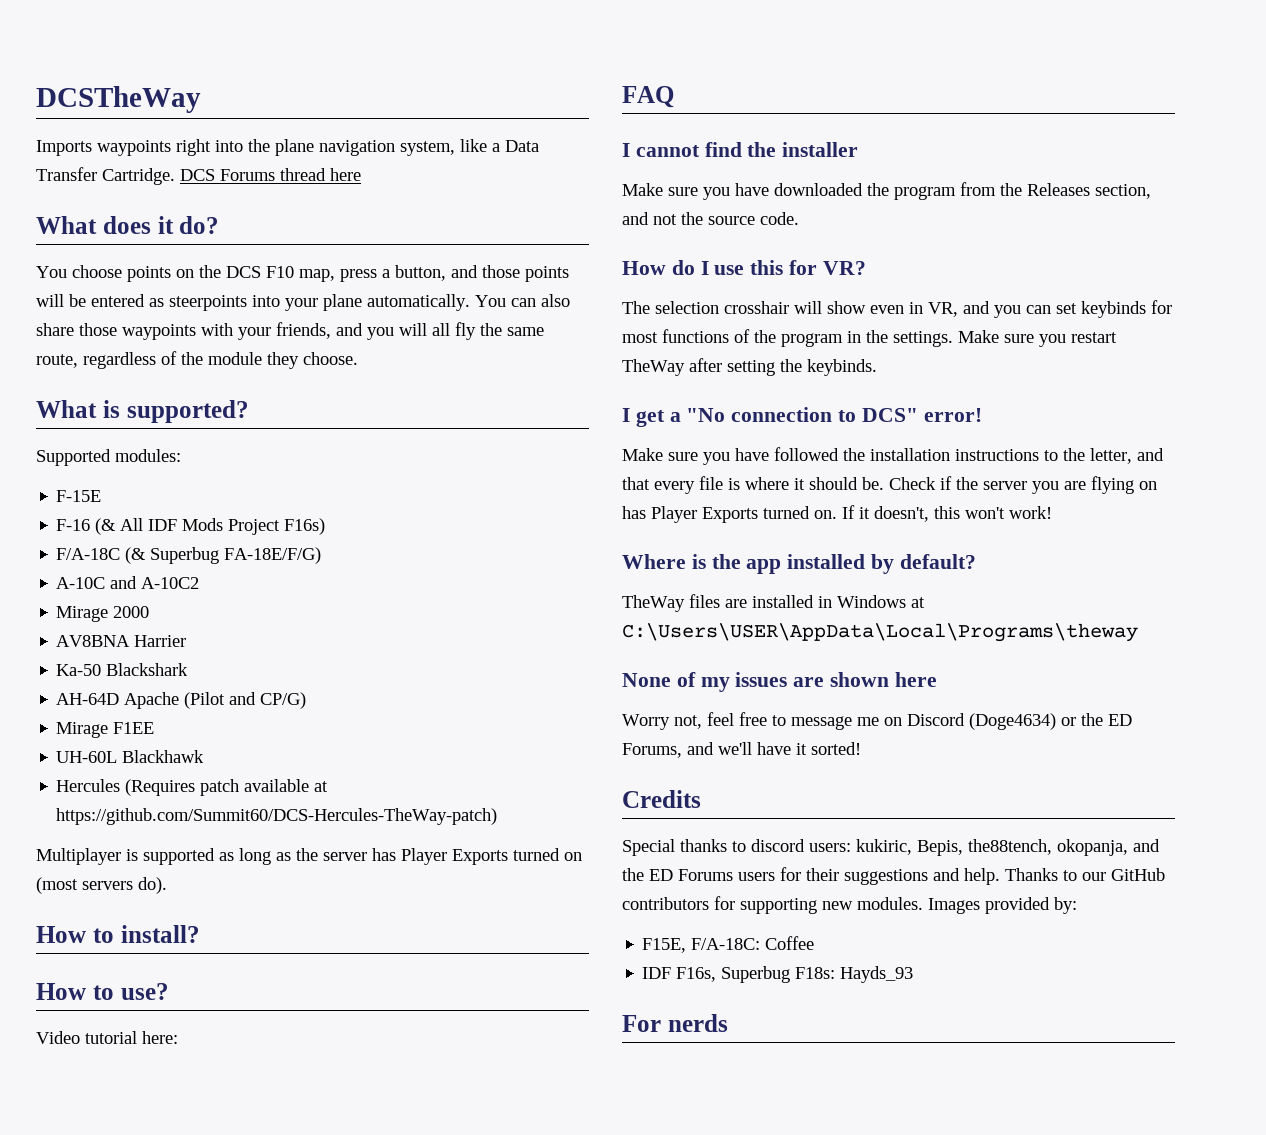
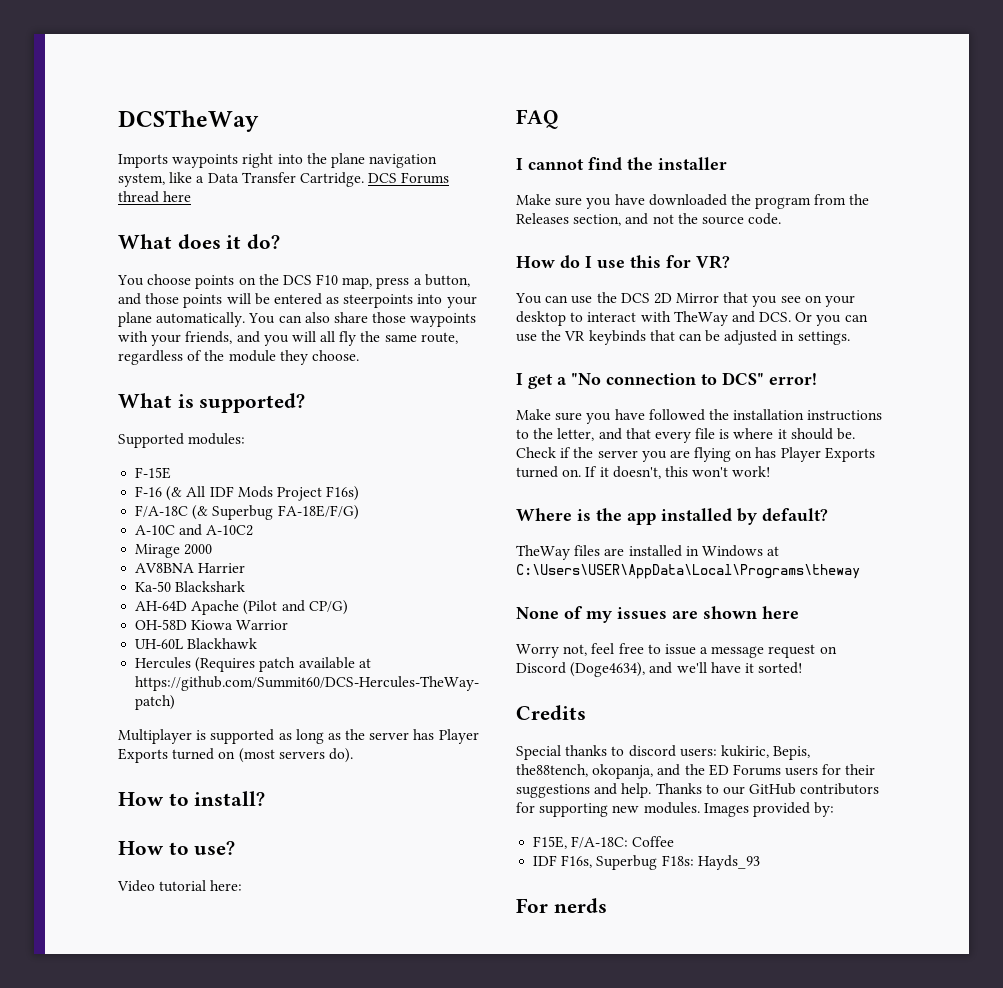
[56,722,155,738] Mirage F1EE -> [135,619,289,630] OH-58D Kiowa Warrior
[622,300,1172,318] [622,329,1117,347] [622,358,877,376] The selection crosshair will show even in VR, and you can set keybinds for most functions of the program in the settings. Make sure you restart TheWay after setting the keybinds. -> [515,292,856,307] [516,311,868,326] [516,330,850,345] You can use the DCS 2D Mirror that you see on your desktop to interact with TheWay and DCS. Or you can use the VR keybinds that can be adjusted in settings.
[791,713,1132,730] [622,743,682,758] message me on Discord (Doge4634) or the ED Forums, -> [664,644,837,658] [516,662,646,677] issue a message request on Discord (Doge4634),

